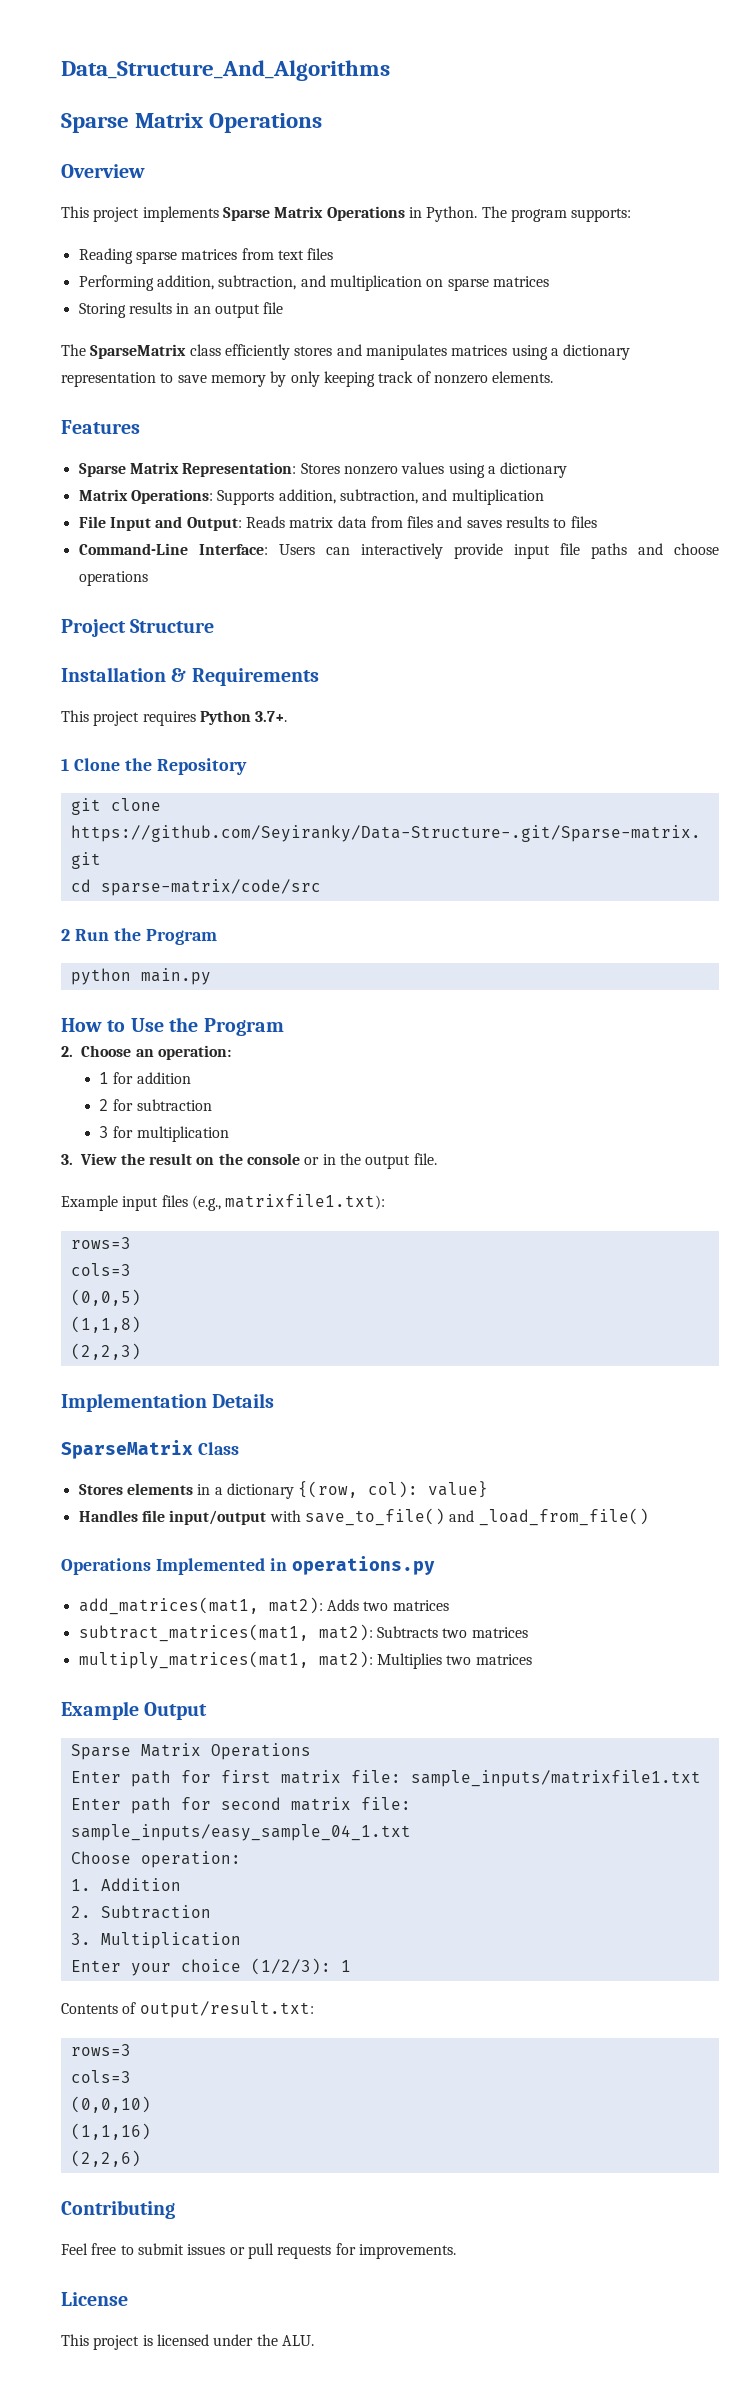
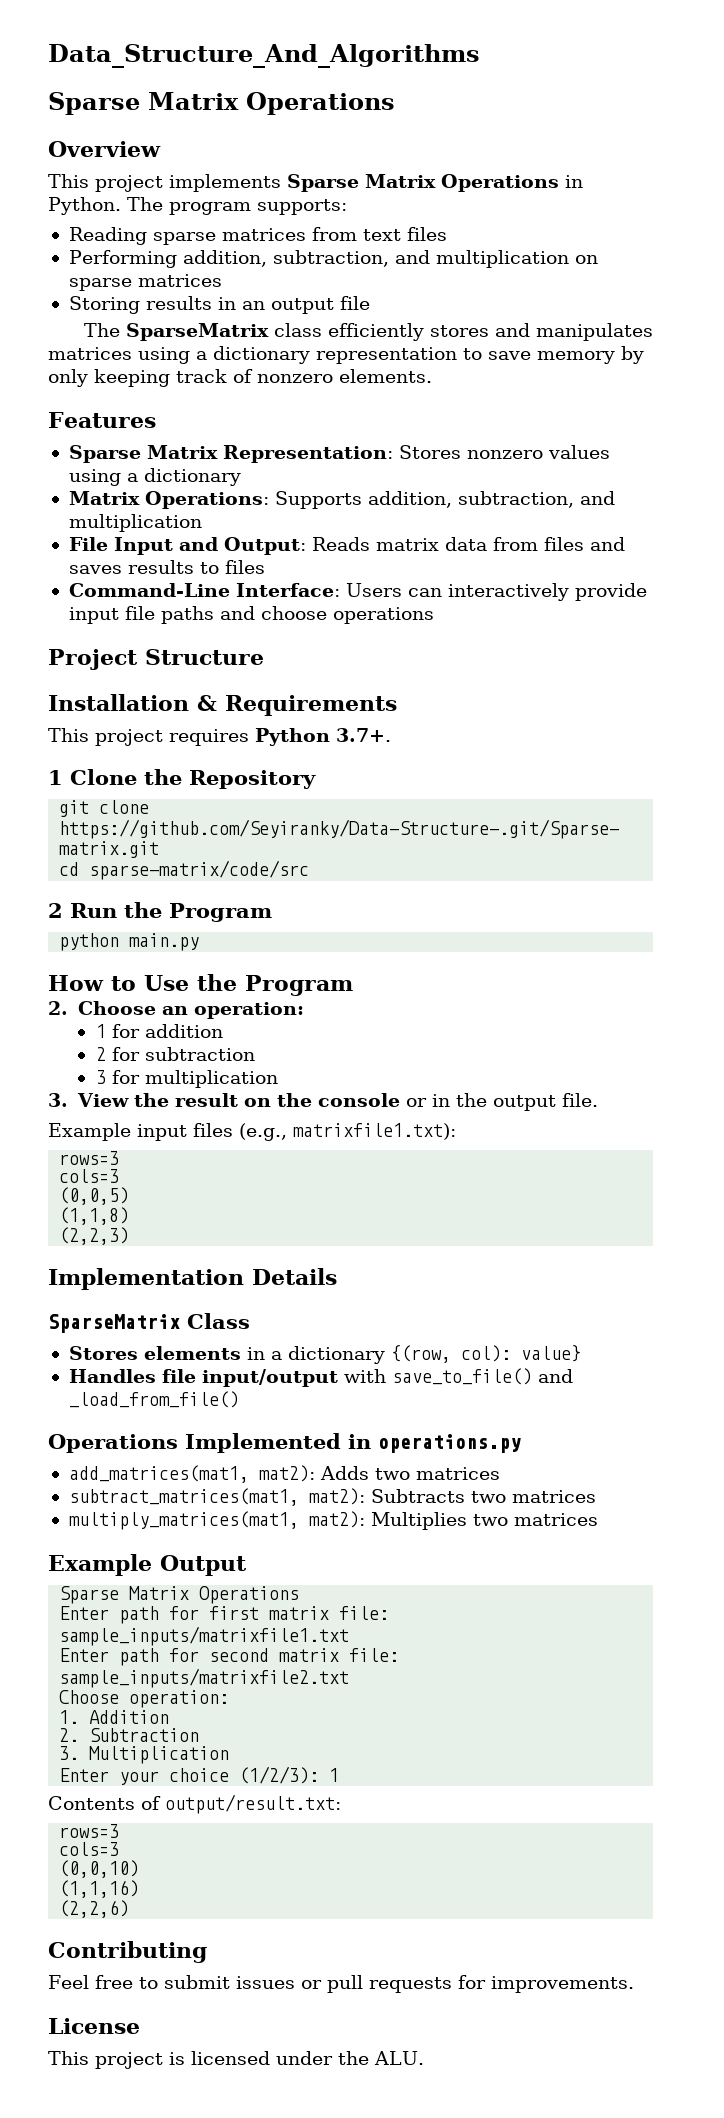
[70,1824,411,1841] sample_inputs/easy_sample_04_1.txt -> [59,1668,350,1688] sample_inputs/matrixfile2.txt

